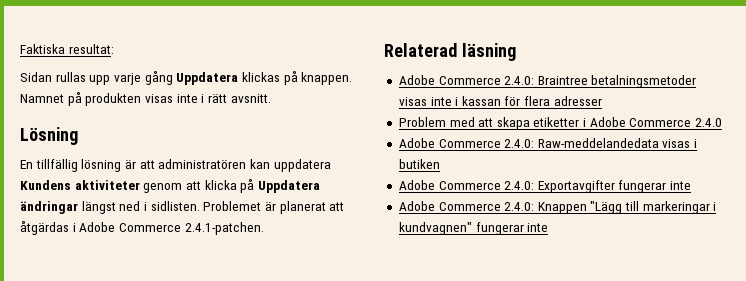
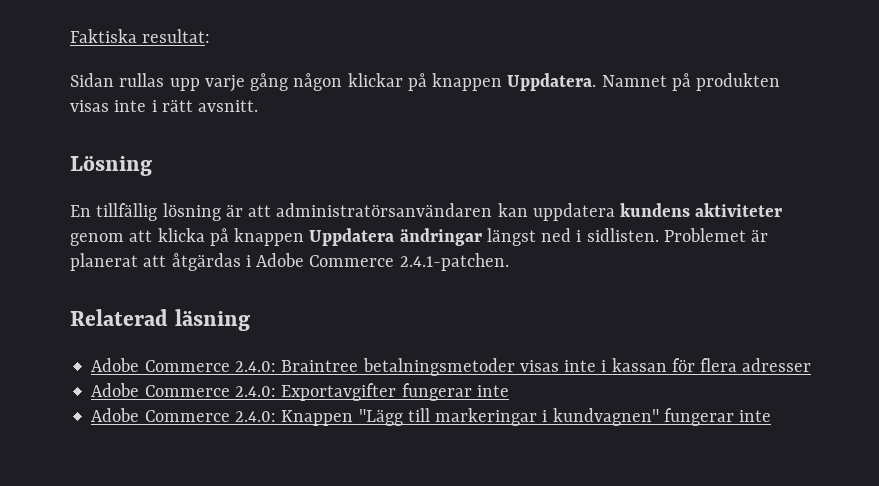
[176,71,353,85] Uppdatera klickas på knappen. -> [293,73,597,91] någon klickar på knappen Uppdatera.
[158,159,247,169] administratören -> [276,203,493,217] administratörsanvändaren
[20,180,71,190] Kundens -> [620,203,691,217] kundens
(255, 186) none -> [234,228,305,246] knappen
[398,117,723,130] [398,138,698,148] [398,159,440,169] // Problem med att skapa etiketter i Adobe Commerce 2.4.0 // Adobe Commerce 2.4.0: Raw-meddelandedata visas i butiken -> (812, 365) none

